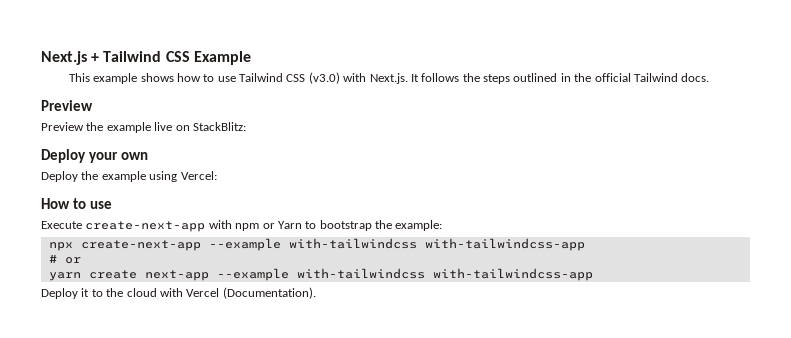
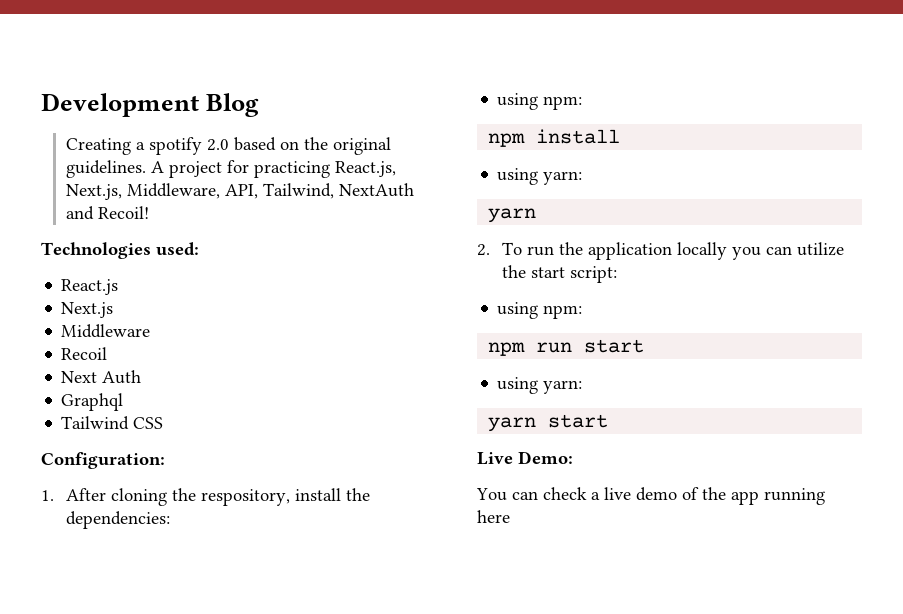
[41,51,251,65] [68,72,710,84] [41,100,93,111] [41,122,246,133] [41,149,148,163] [41,171,217,182] [41,198,112,209] [41,220,443,232] [48,238,585,251] [48,254,81,264] [48,268,593,281] [41,287,316,299] Next.js + Tailwind CSS Example // This example shows how to use Tailwind CSS (v3.0) with Next.js. It follows the steps outlined in the official Tailwind docs. // Preview // Preview the example live on StackBlitz: // Deploy your own // Deploy the example using Vercel: // How to use // Execute create-next-app with npm or Yarn to bootstrap the example: // npx create-next-app --example with-tailwindcss with-tailwindcss-app // # or // yarn create next-app --example with-tailwindcss with-tailwindcss-app // Deploy it to the cloud with Vercel (Documentation). -> [41,93,260,117] [66,137,392,155] [66,160,397,178] [66,183,415,200] [66,206,150,220] [41,242,199,259] [61,279,119,295] [61,302,114,318] [61,324,151,338] [61,347,108,360] [61,370,142,384] [61,393,124,411] [61,416,164,430] [41,452,165,469] [41,488,371,506] [66,511,171,529] [497,93,583,110] [488,129,621,147] [497,168,583,185] [488,208,537,223] [477,242,845,260] [502,265,618,283] [497,302,583,319] [488,339,645,356] [497,377,583,394] [488,414,609,432] [477,451,573,465] [476,487,825,505] [477,510,510,523] Development Blog // Creating a spotify 2.0 based on the original guidelines. A project for practicing React.js, Next.js, Middleware, API, Tailwind, NextAuth and Recoil! // Technologies used: // React.js // Next.js // Middleware // Recoil // Next Auth // Graphql // Tailwind CSS // Configuration: // 1. After cloning the respository, install the dependencies: // using npm: // npm install // using yarn: // yarn // 2. To run the application locally you can utilize the start script: // using npm: // npm run start // using yarn: // yarn start // Live Demo: // You can check a live demo of the app running here

